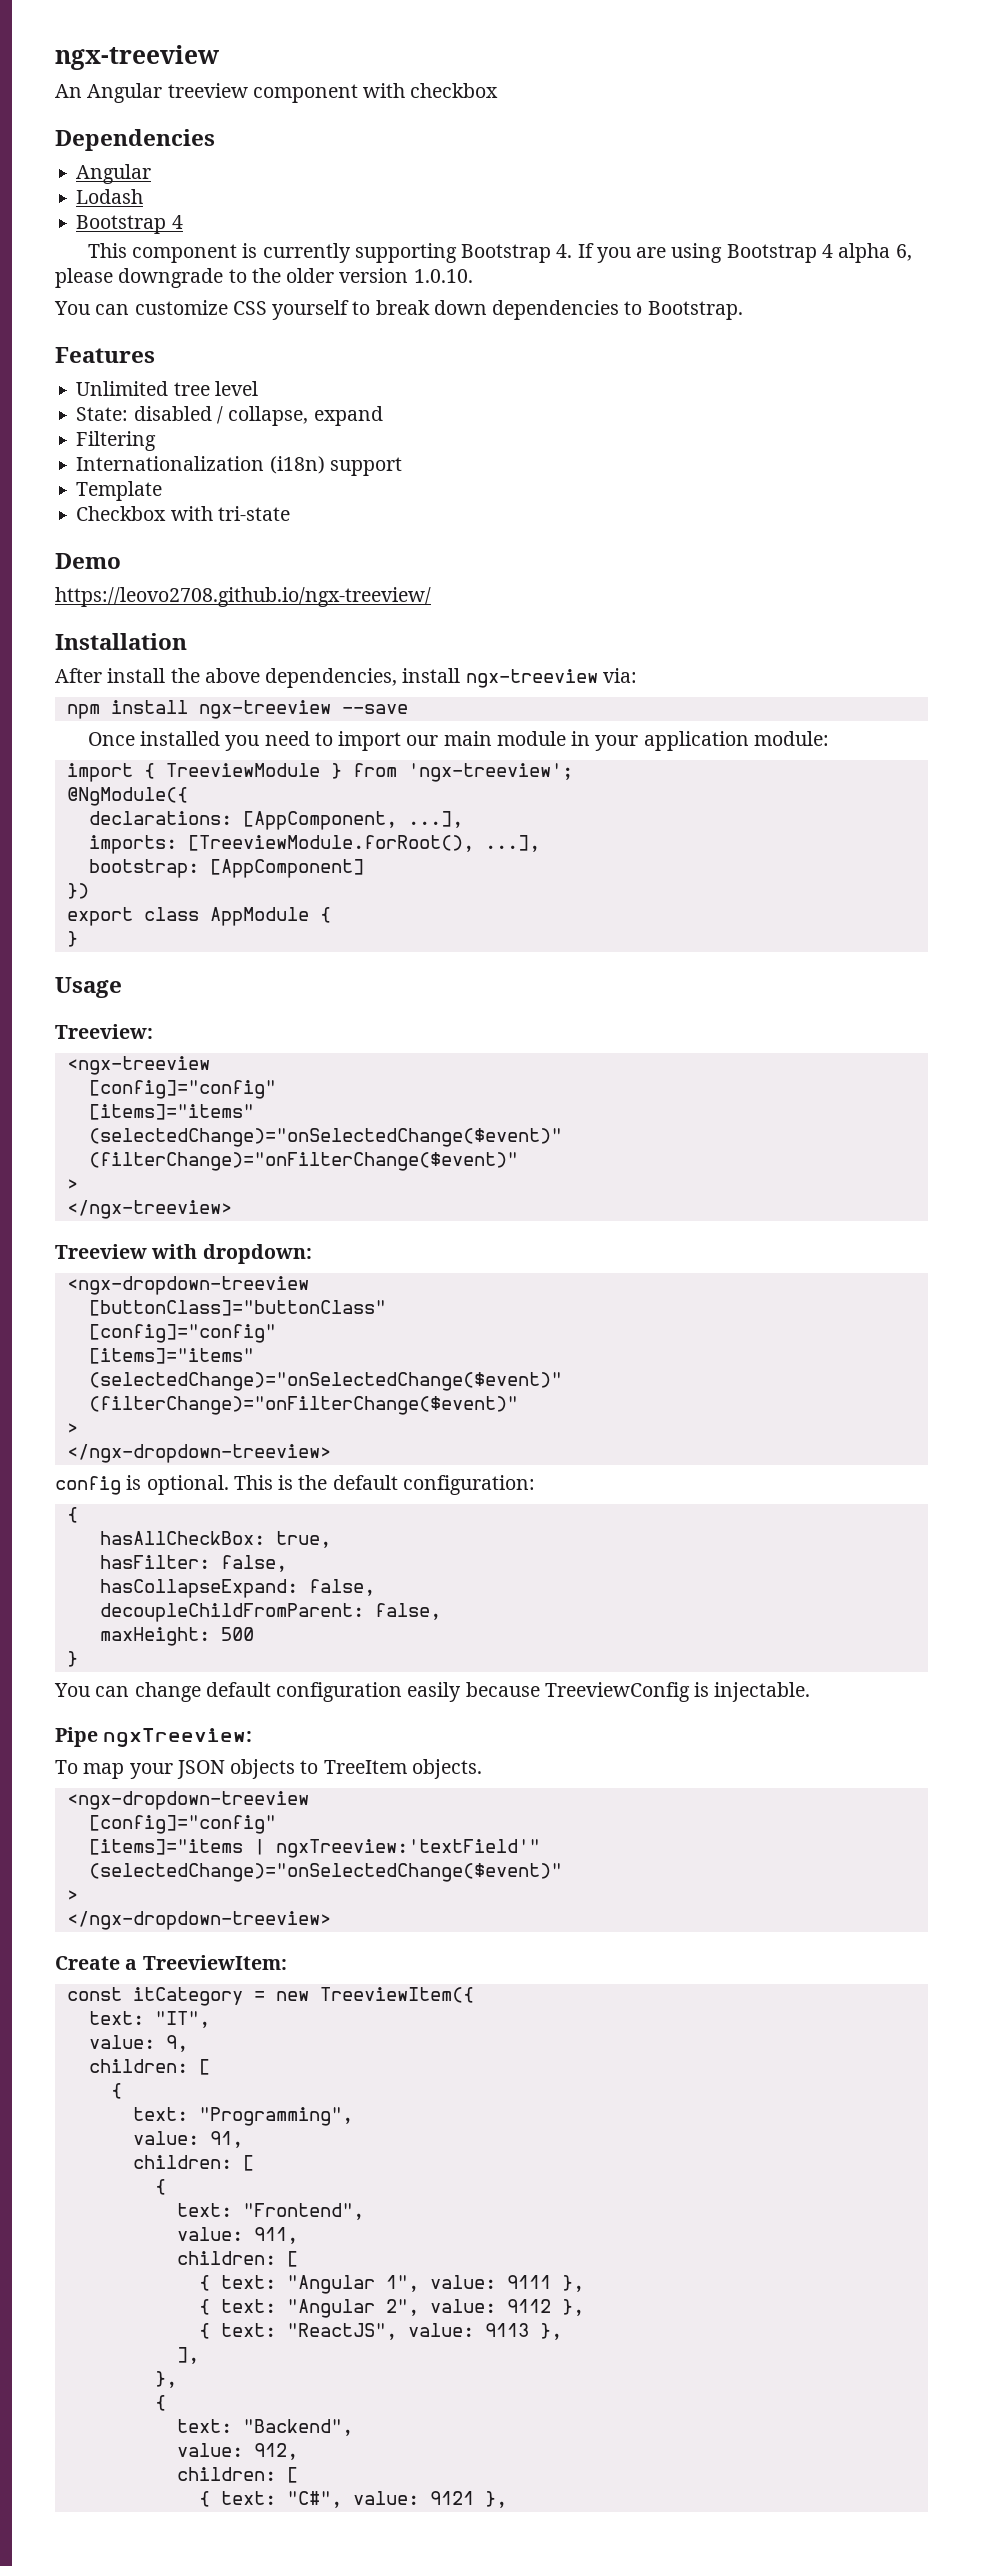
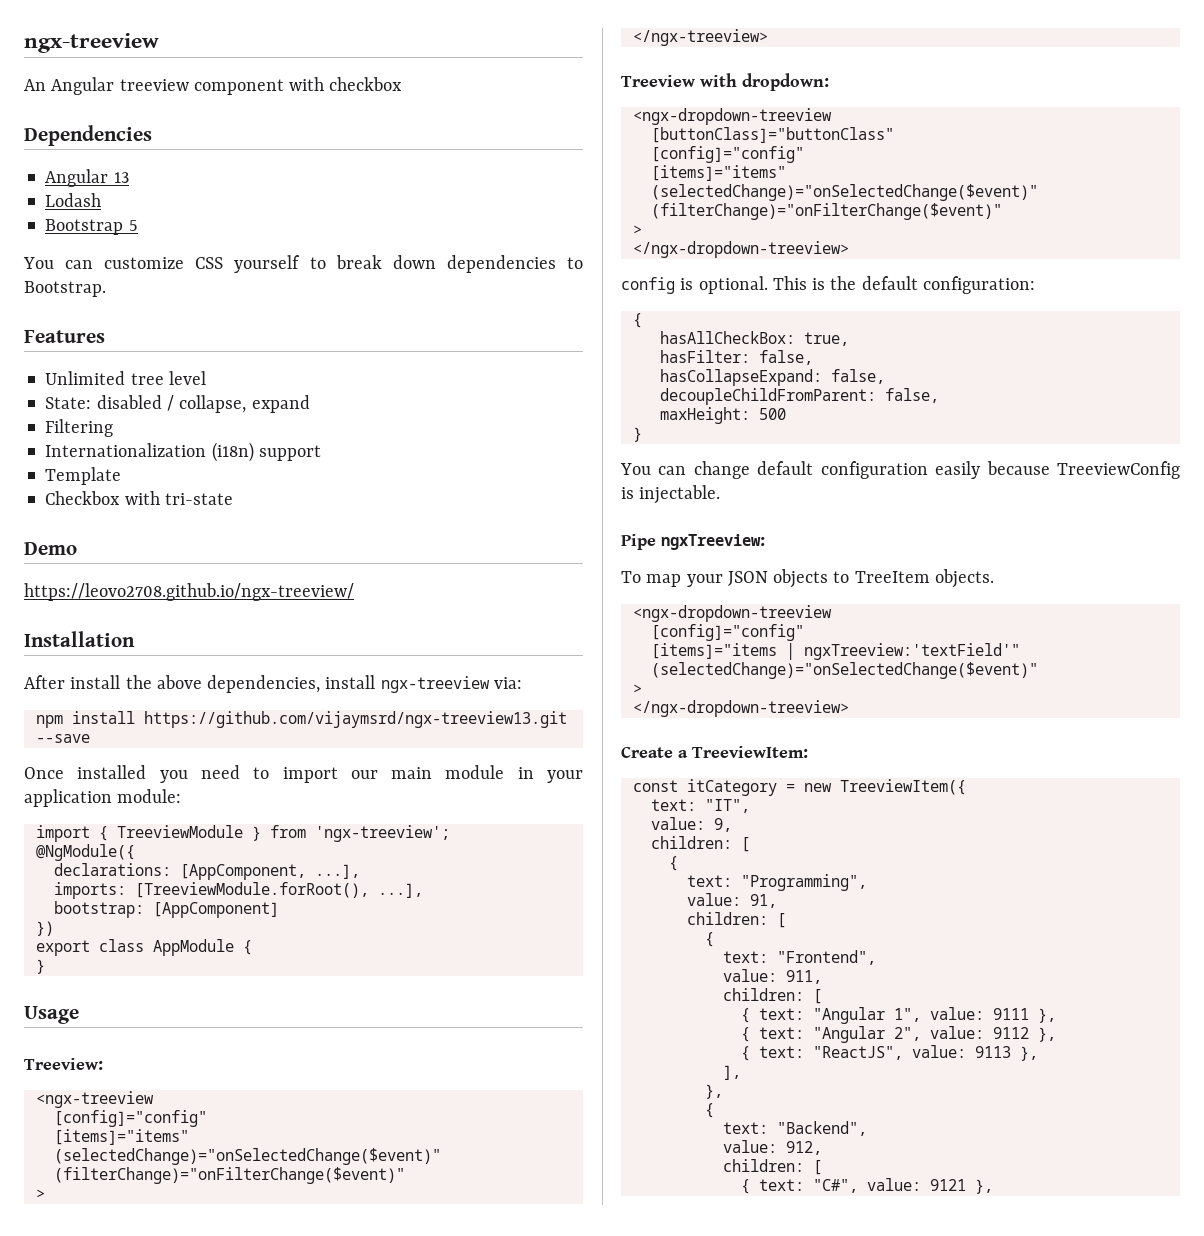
(152, 174) none -> [113,172,129,183] 13
[171,215,183,229] [87,243,912,263] [55,268,473,288] 4 // This component is currently supporting Bootstrap 4. If you are using Bootstrap 4 alpha 6, please downgrade to the older version 1.0.10. -> [128,220,138,231] 5
[198,700,331,719] ngx-treeview -> [143,711,567,728] https://github.com/vijaymsrd/ngx-treeview13.git

